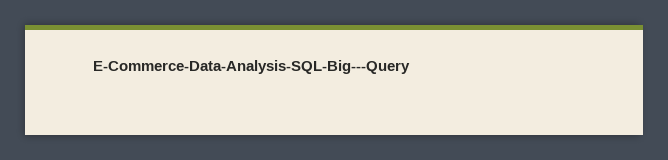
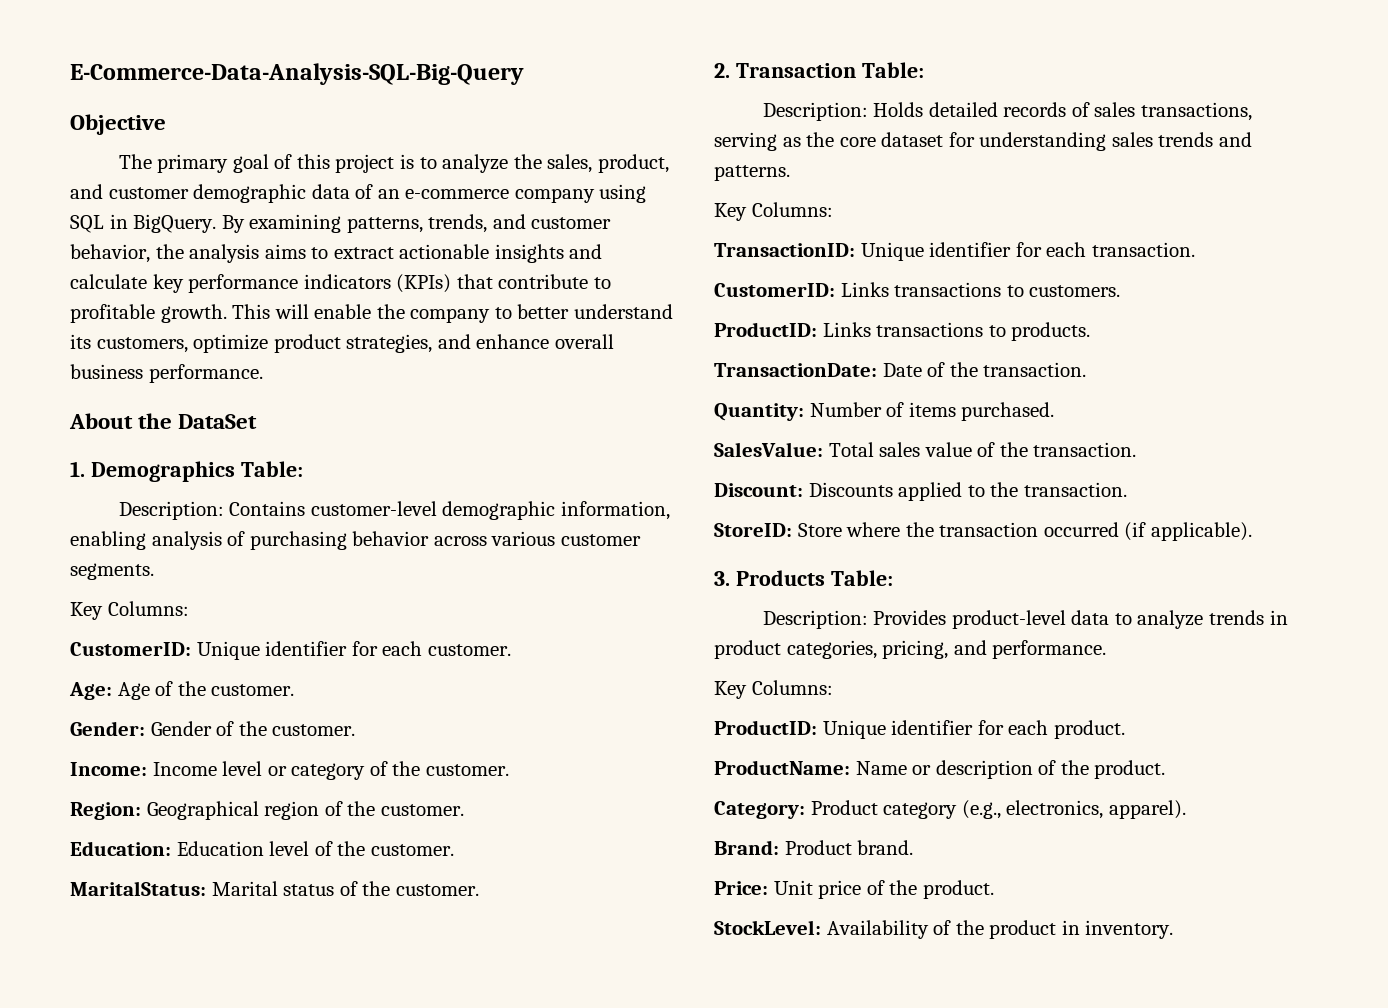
[93,60,410,74] E-Commerce-Data-Analysis-SQL-Big---Query -> [70,63,524,85] [70,114,166,135] [118,154,669,173] [70,184,647,203] [70,214,612,233] [70,244,603,263] [70,274,611,293] [70,304,673,323] [70,334,614,353] [70,364,263,383] [69,413,258,429] [70,461,303,482] [118,501,670,520] [70,531,641,550] [70,563,154,580] [70,601,189,620] [70,641,511,660] [69,681,295,700] [70,721,356,736] [70,761,509,780] [70,801,464,820] [70,841,454,856] [70,881,479,896] [714,62,924,78] [762,102,1252,121] [714,132,1252,151] [714,165,790,181] [714,202,833,221] [714,242,1195,261] [714,282,1121,297] [714,322,1091,341] [714,362,1087,377] [714,402,1055,421] [714,442,1137,457] [714,482,1127,501] [714,522,1252,541] [714,570,893,586] [762,610,1288,629] [714,640,1107,659] [714,680,833,699] [714,720,1125,739] [714,760,1166,779] [714,800,1186,819] [714,840,914,855] [714,880,994,899] [714,920,1174,939] E-Commerce-Data-Analysis-SQL-Big-Query // Objective // The primary goal of this project is to analyze the sales, product, and customer demographic data of an e-commerce company using SQL in BigQuery. By examining patterns, trends, and customer behavior, the analysis aims to extract actionable insights and calculate key performance indicators (KPIs) that contribute to profitable growth. This will enable the company to better understand its customers, optimize product strategies, and enhance overall business performance. // About the DataSet // 1. Demographics Table: // Description: Contains customer-level demographic information, enabling analysis of purchasing behavior across various customer segments. // Key Columns: // CustomerID: Unique identifier for each customer. // Age: Age of the customer. // Gender: Gender of the customer. // Income: Income level or category of the customer. // Region: Geographical region of the customer. // Education: Education level of the customer. // MaritalStatus: Marital status of the customer. // 2. Transaction Table: // Description: Holds detailed records of sales transactions, serving as the core dataset for understanding sales trends and patterns. // Key Columns: // TransactionID: Unique identifier for each transaction. // CustomerID: Links transactions to customers. // ProductID: Links transactions to products. // TransactionDate: Date of the transaction. // Quantity: Number of items purchased. // SalesValue: Total sales value of the transaction. // Discount: Discounts applied to the transaction. // StoreID: Store where the transaction occurred (if applicable). // 3. Products Table: // Description: Provides product-level data to analyze trends in product categories, pricing, and performance. // Key Columns: // ProductID: Unique identifier for each product. // ProductName: Name or description of the product. // Category: Product category (e.g., electronics, apparel). // Brand: Product brand. // Price: Unit price of the product. // StockLevel: Availability of the product in inventory.

